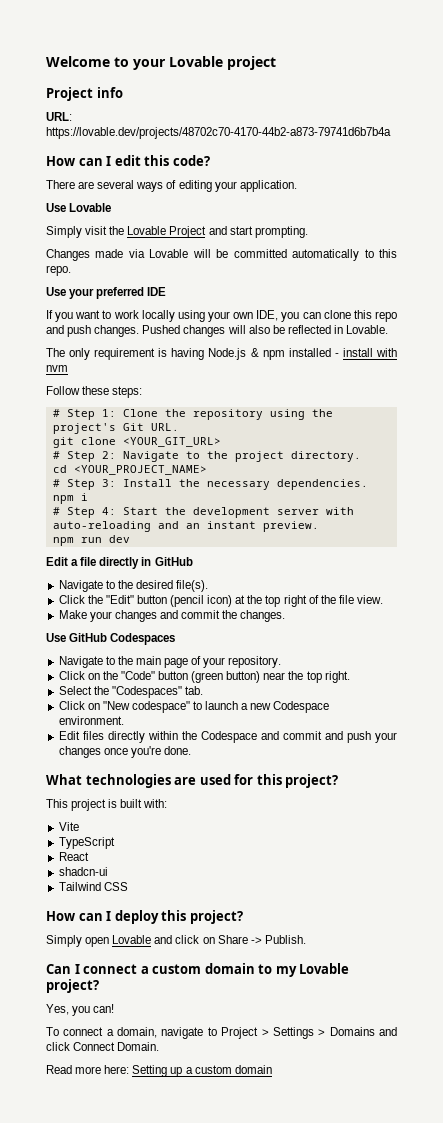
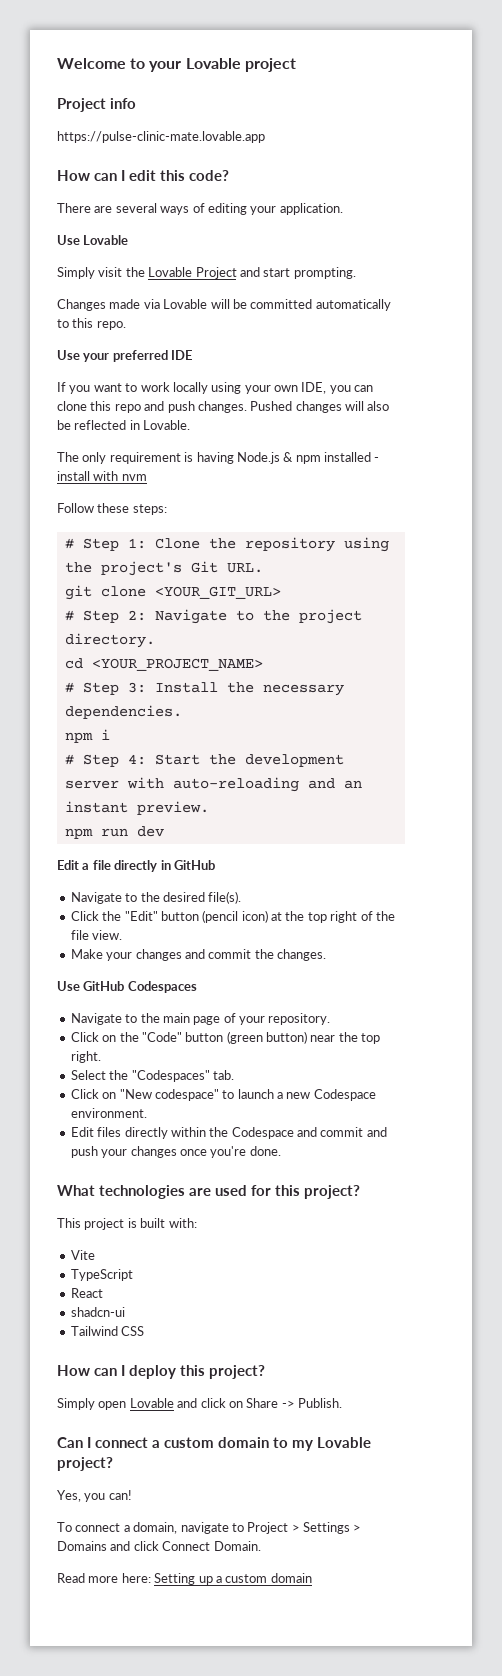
[46,112,72,121] [46,127,391,139] URL: https://lovable.dev/projects/48702c70-4170-44b2-a873-79741d6b7b4a -> [57,131,265,143] https://pulse-clinic-mate.lovable.app

